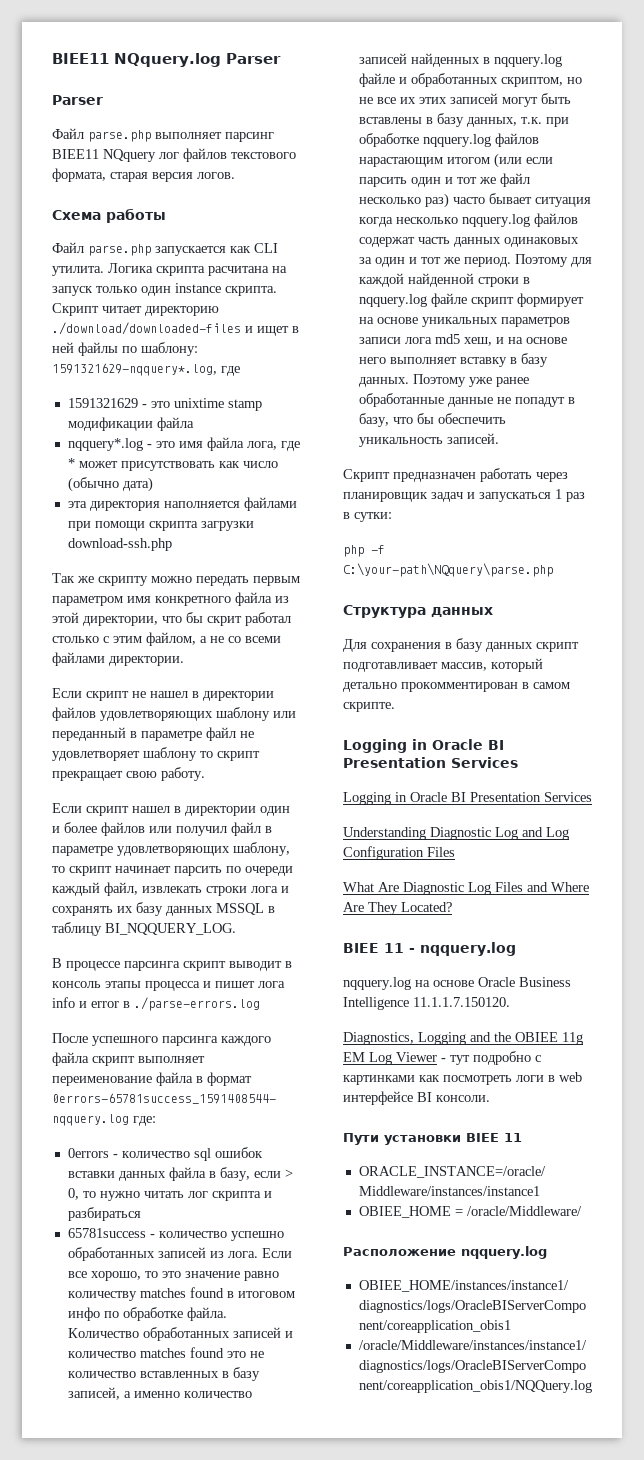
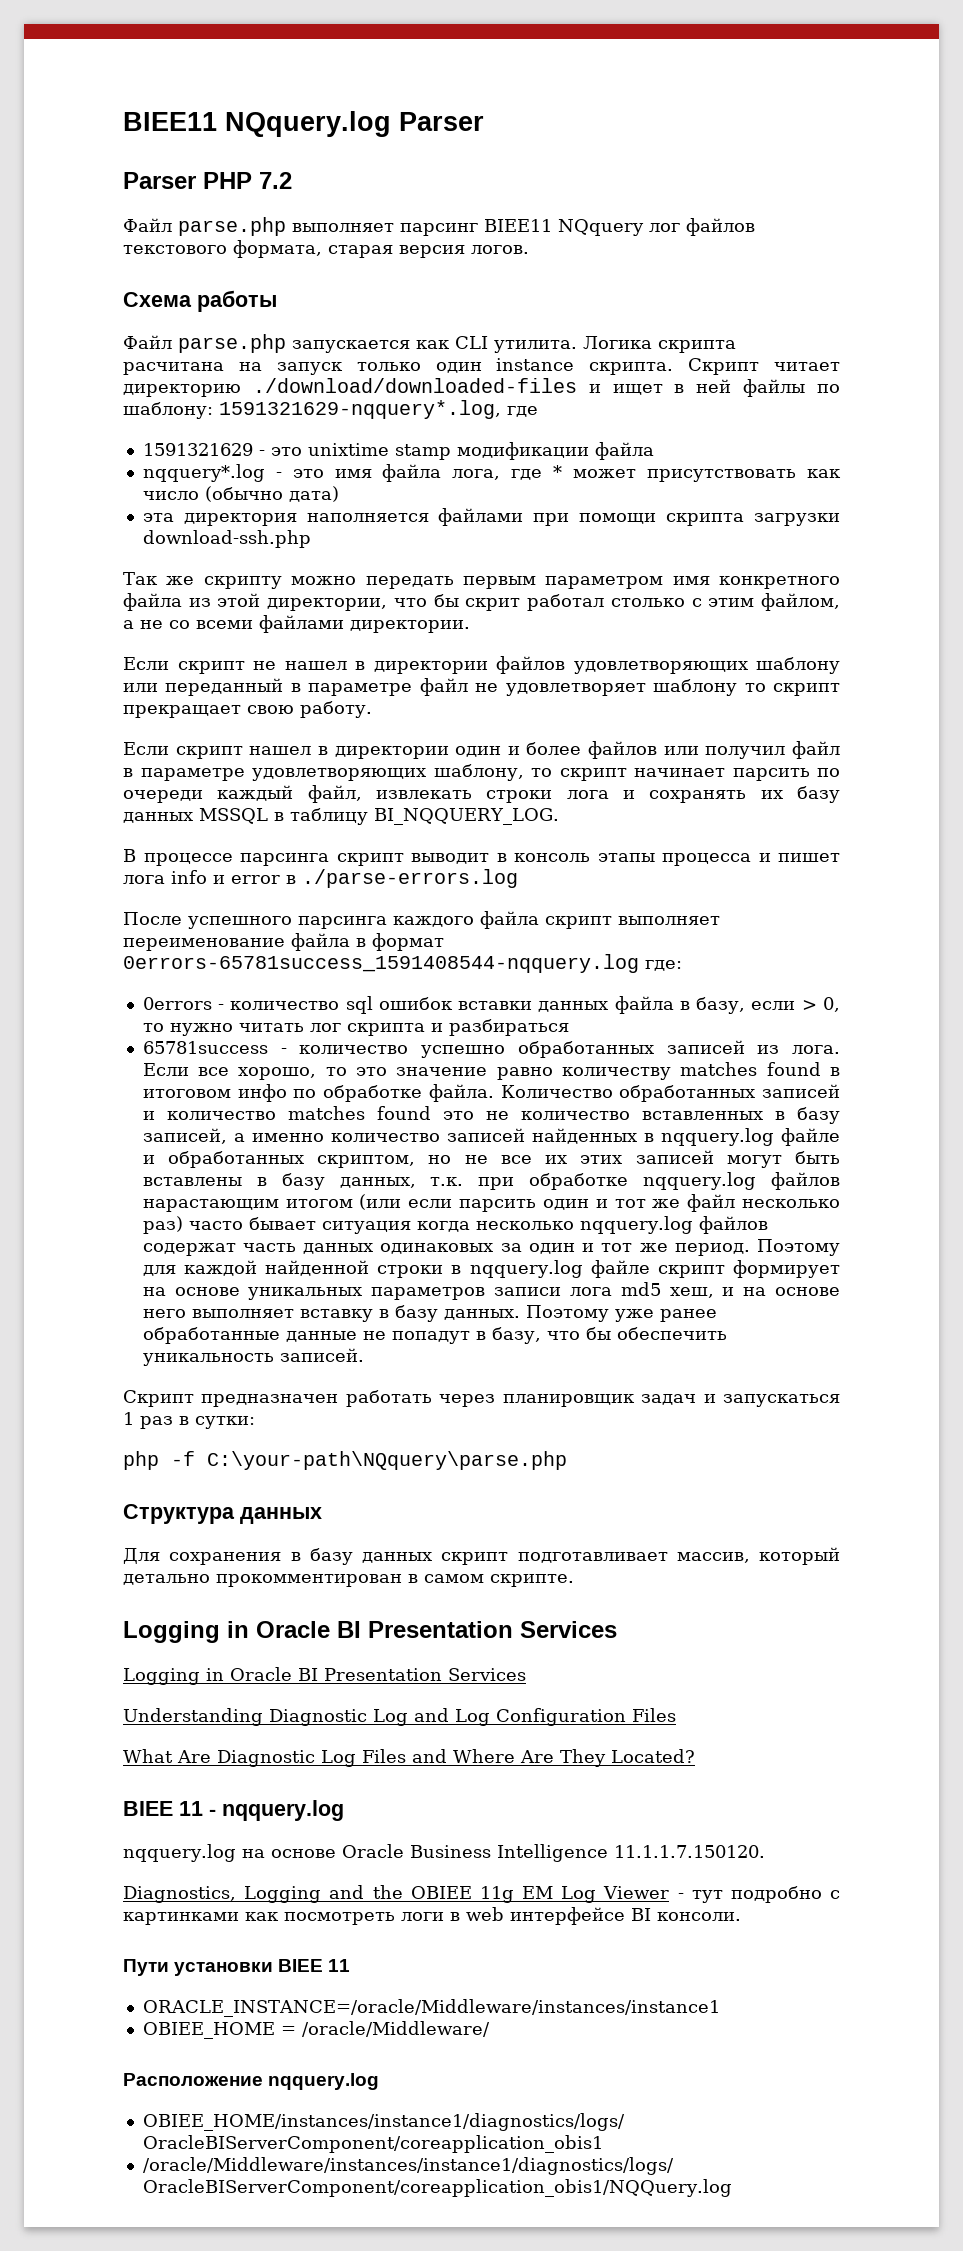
(103, 100) none -> [203,172,292,189] PHP 7.2

